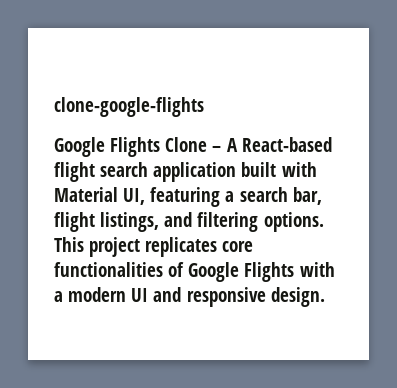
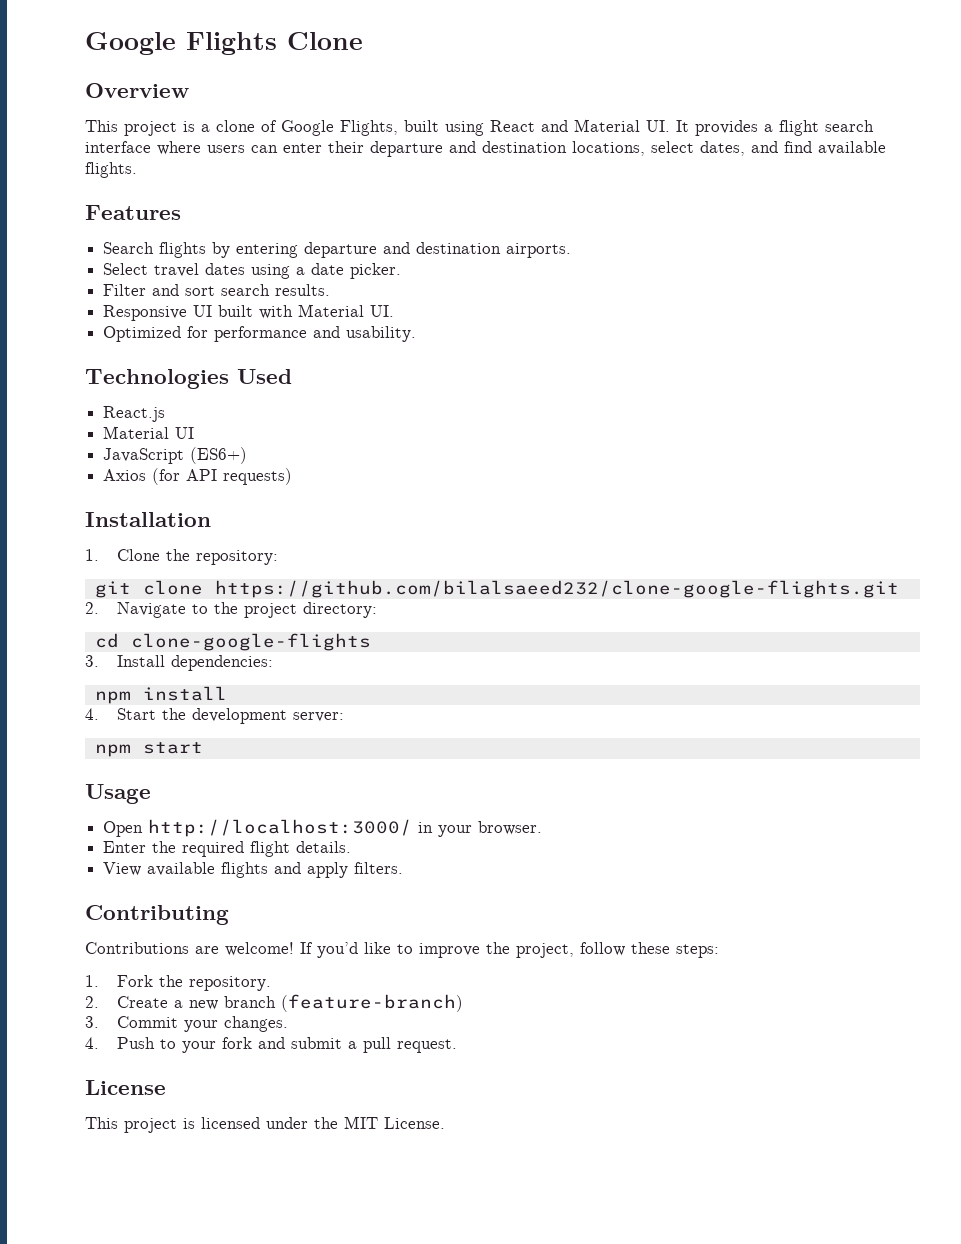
[54,97,204,117] clone-google-flights // -> (85, 43) none
[212,137,332,152] [54,162,317,182] [54,187,322,207] [54,212,324,232] [54,237,254,257] [54,262,335,282] [54,287,325,307] – A React-based flight search application built with Material UI, featuring a search bar, flight listings, and filtering options. This project replicates core functionalities of Google Flights with a modern UI and responsive design. -> [85,83,189,98] [85,119,874,136] [85,141,886,157] [85,162,137,178] [85,205,181,220] [103,242,572,258] [103,263,402,279] [103,284,331,296] [103,304,395,321] [103,326,417,342] [85,369,292,389] [103,406,166,422] [103,426,195,439] [103,447,248,464] [103,468,293,485] [85,512,211,527] [85,549,279,565] [94,580,899,598] [85,602,378,618] [94,633,371,651] [85,655,274,671] [94,686,227,704] [85,708,345,724] [94,742,203,757] [85,784,151,804] [103,819,543,837] [103,841,352,857] [103,862,404,878] [85,905,229,925] [85,942,719,958] [85,975,272,991] [85,994,464,1012] [85,1016,289,1032] [85,1037,458,1053] [85,1080,166,1095] [85,1116,445,1133] // Overview // This project is a clone of Google Flights, built using React and Material UI. It provides a flight search interface where users can enter their departure and destination locations, select dates, and find available flights. // Features // Search flights by entering departure and destination airports. // Select travel dates using a date picker. // Filter and sort search results. // Responsive UI built with Material UI. // Optimized for performance and usability. // Technologies Used // React.js // Material UI // JavaScript (ES6+) // Axios (for API requests) // Installation // 1. Clone the repository: // git clone https://github.com/bilalsaeed232/clone-google-flights.git // 2. Navigate to the project directory: // cd clone-google-flights // 3. Install dependencies: // npm install // 4. Start the development server: // npm start // Usage // Open http://localhost:3000/ in your browser. // Enter the required flight details. // View available flights and apply filters. // Contributing // Contributions are welcome! If you’d like to improve the project, follow these steps: // 1. Fork the repository. // 2. Create a new branch (feature-branch) // 3. Commit your changes. // 4. Push to your fork and submit a pull request. // License // This project is licensed under the MIT License.

